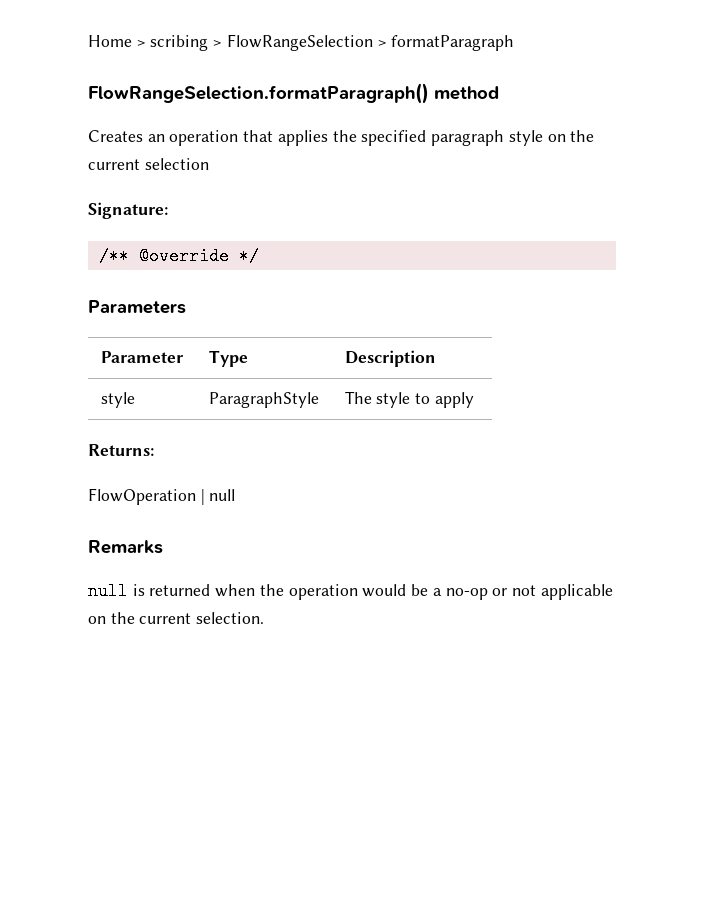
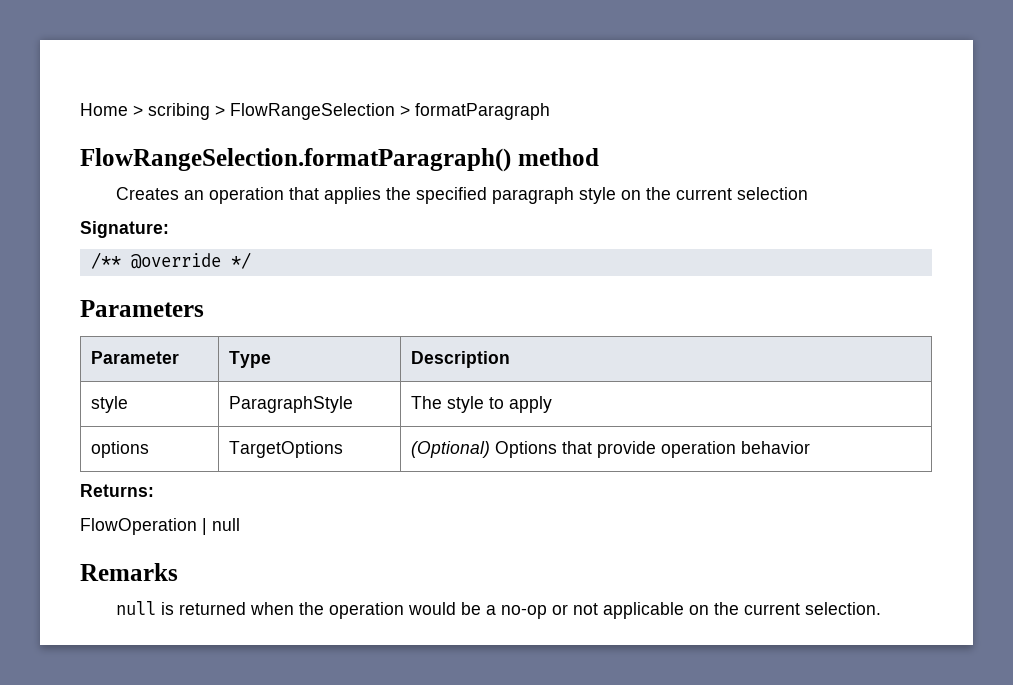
(474, 400) none -> [91,441,150,458] [229,441,344,458] [411,441,811,458] // options | TargetOptions | (Optional) Options that provide operation behavior

